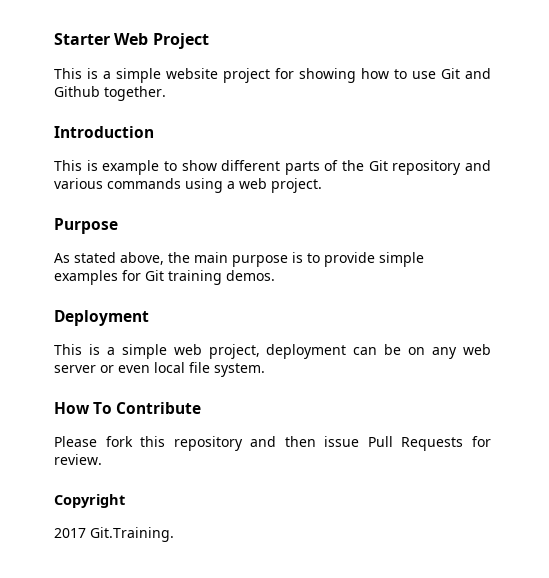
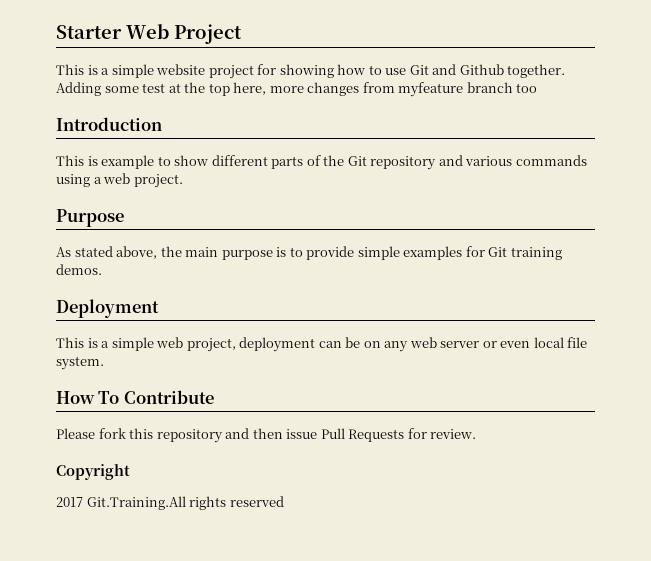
(166, 93) none -> [56,82,538,97] Adding some test at the top here, more changes from myfeature branch too
[90,527,174,542] Git.Training. -> [86,496,284,510] Git.Training.All rights reserved

